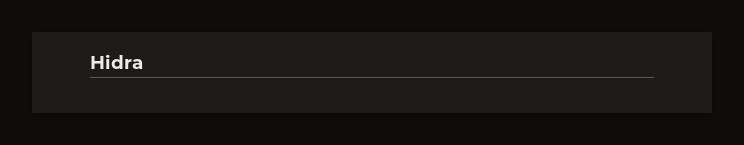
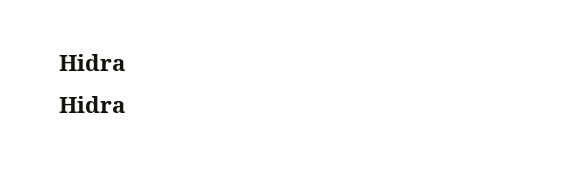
[90,54,143,69] Hidra -> [59,54,125,71] [59,96,125,113] Hidra // Hidra

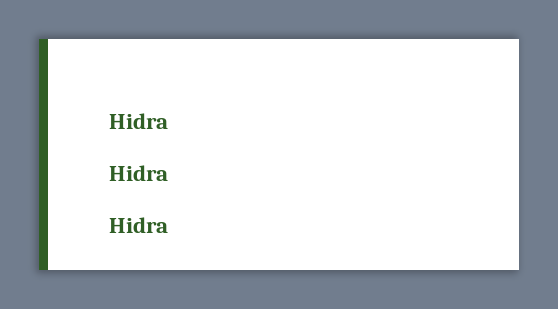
[59,54,125,71] [59,96,125,113] Hidra // Hidra -> [109,113,168,129] [109,165,168,181] [109,217,168,233] Hidra // Hidra // Hidra

